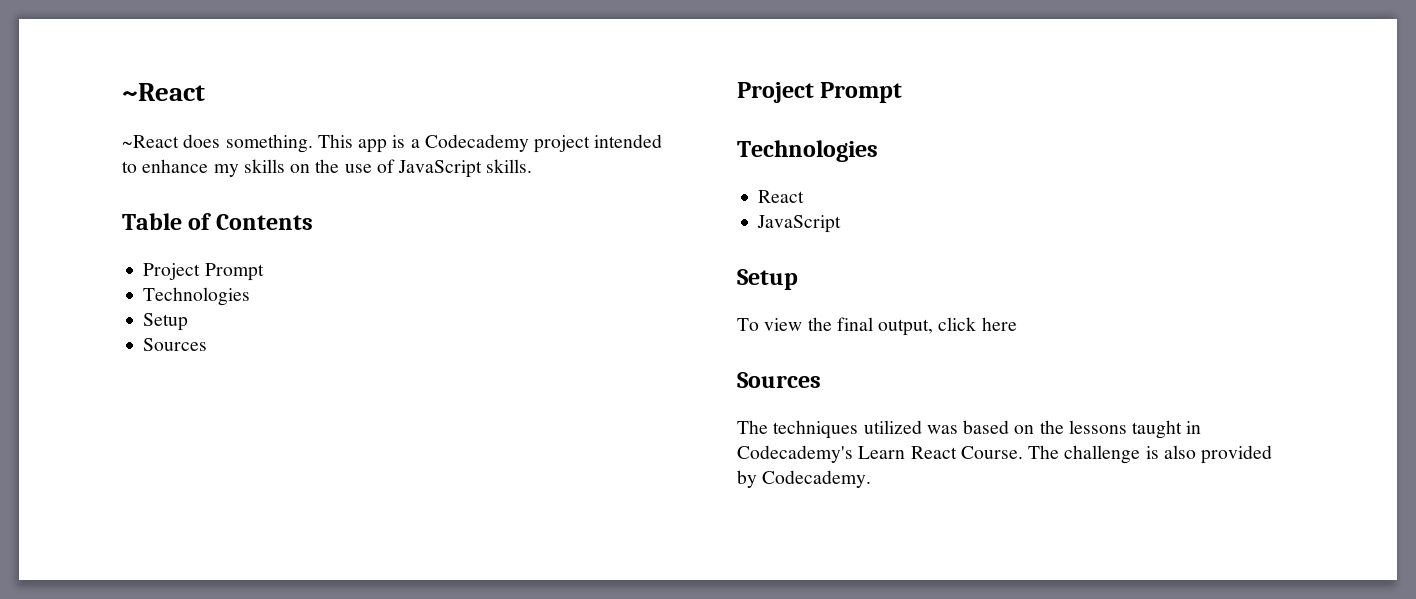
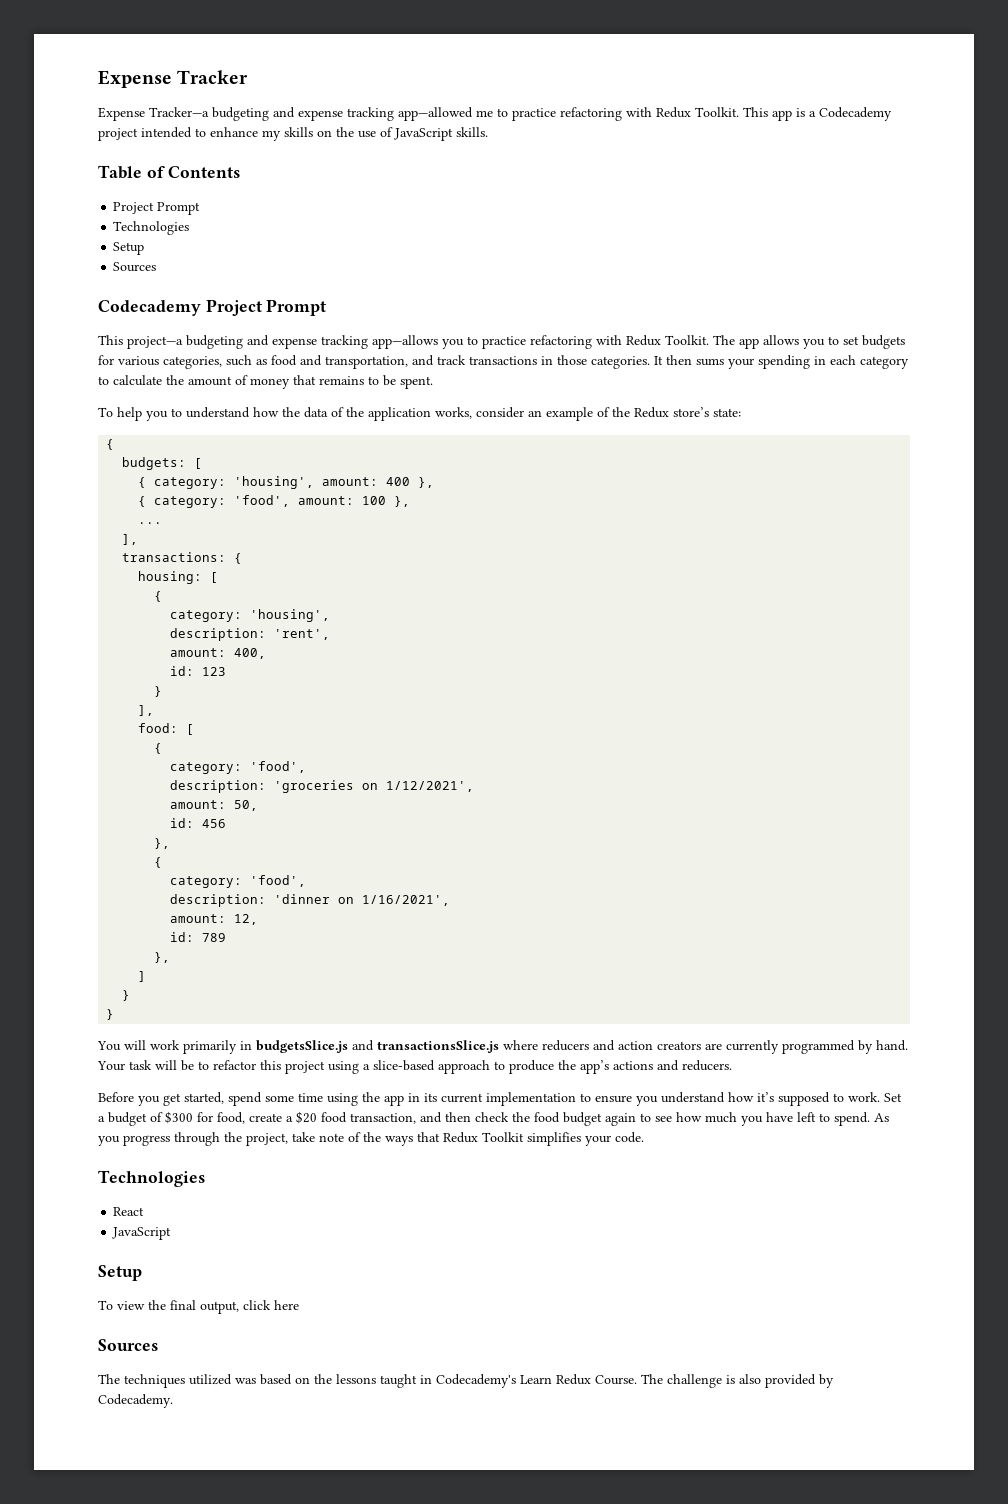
[122,83,205,101] [122,134,313,153] ~React // ~React does something. -> [98,70,249,88] [98,107,739,121] Expense Tracker // Expense Tracker—a budgeting and expense tracking app—allowed me to practice refactoring with Redux Toolkit.
[737,82,903,103] Project Prompt -> [98,299,327,316] [98,335,905,349] [98,355,909,369] [98,375,433,389] [98,407,741,421] [106,439,115,450] [122,457,203,470] [138,476,435,489] [138,495,411,508] [138,522,163,524] [122,534,139,545] [122,552,243,564] [138,571,219,584] [154,591,163,602] [170,609,331,622] [170,628,331,641] [170,648,267,659] [170,666,227,676] [154,686,163,697] [138,705,155,716] [138,723,195,735] [154,743,163,754] [170,761,307,774] [170,780,475,793] [170,800,259,811] [170,818,227,828] [154,838,171,849] [154,857,163,868] [170,875,307,888] [170,894,451,907] [170,914,259,925] [170,932,227,942] [154,952,171,963] [138,971,147,982] [122,990,131,1001] [106,1009,115,1020] [97,1040,908,1054] [97,1060,732,1074] [98,1092,902,1106] [98,1111,889,1126] [98,1132,644,1146] Codecademy Project Prompt // This project—a budgeting and expense tracking app—allows you to practice refactoring with Redux Toolkit. The app allows you to set budgets for various categories, such as food and transportation, and track transactions in those categories. It then sums your spending in each category to calculate the amount of money that remains to be spent. // To help you to understand how the data of the application works, consider an example of the Redux store’s state: // { // budgets: [ // { category: 'housing', amount: 400 }, // { category: 'food', amount: 100 }, // ... // ], // transactions: { // housing: [ // { // category: 'housing', // description: 'rent', // amount: 400, // id: 123 // } // ], // food: [ // { // category: 'food', // description: 'groceries on 1/12/2021', // amount: 50, // id: 456 // }, // { // category: 'food', // description: 'dinner on 1/16/2021', // amount: 12, // id: 789 // }, // ] // } // } // You will work primarily in budgetsSlice.js and transactionsSlice.js where reducers and action creators are currently programmed by hand. Your task will be to refactor this project using a slice-based approach to produce the app’s actions and reducers. // Before you get started, spend some time using the app in its current implementation to ensure you understand how it’s supposed to work. Set a budget of $300 for food, create a $20 food transaction, and then check the food budget again to see how much you have left to spend. As you progress through the project, take note of the ways that Redux Toolkit simplifies your code.
[910,446,957,459] React -> [556,1374,591,1385] Redux

